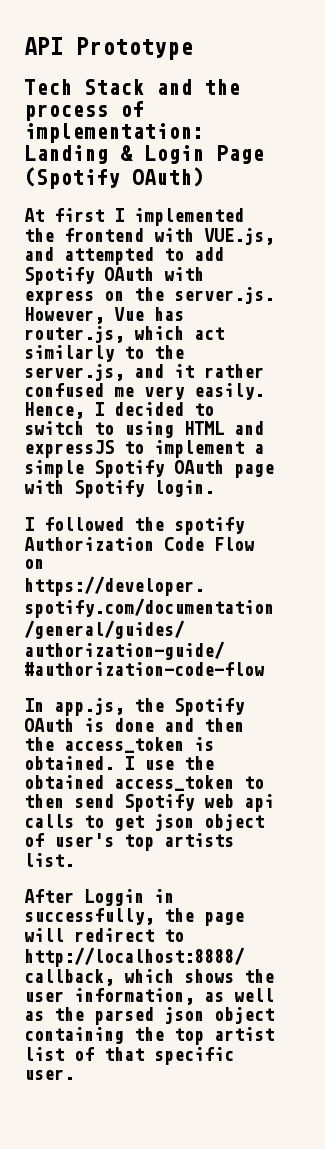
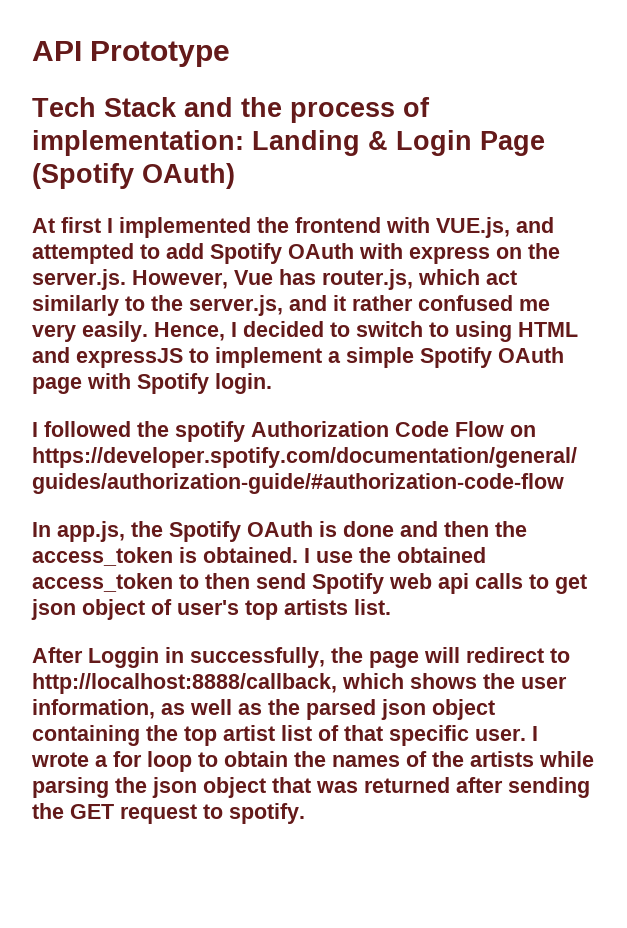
(74, 1074) none -> [532,726,538,741] [31,751,594,772] [32,777,590,798] [32,803,305,824] I wrote a for loop to obtain the names of the artists while parsing the json object that was returned after sending the GET request to spotify.

